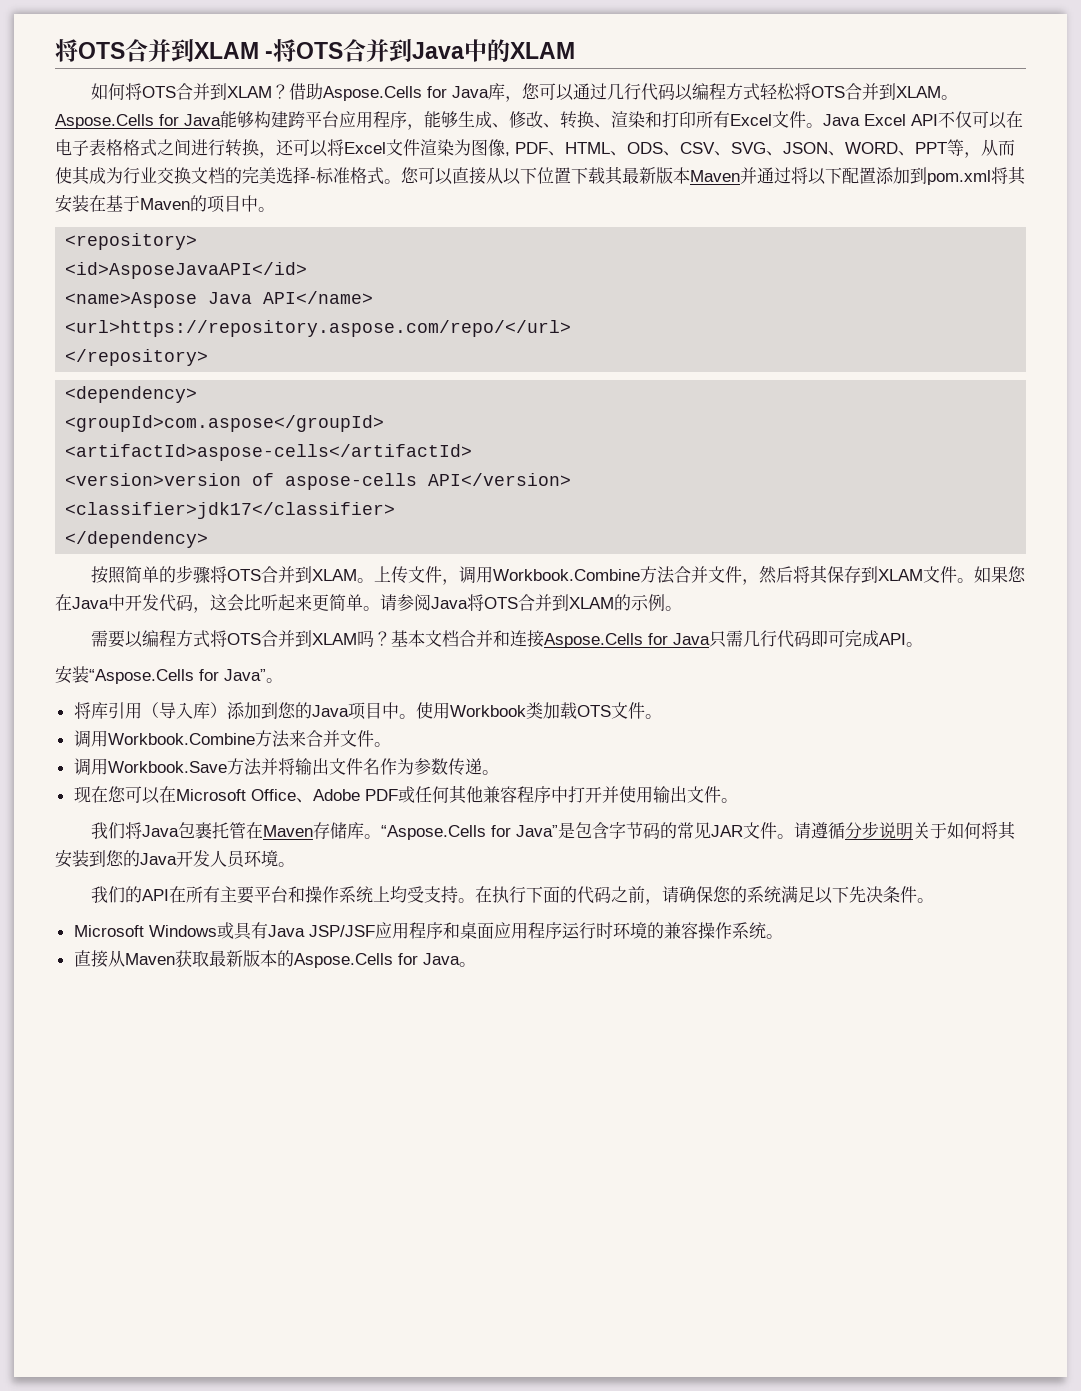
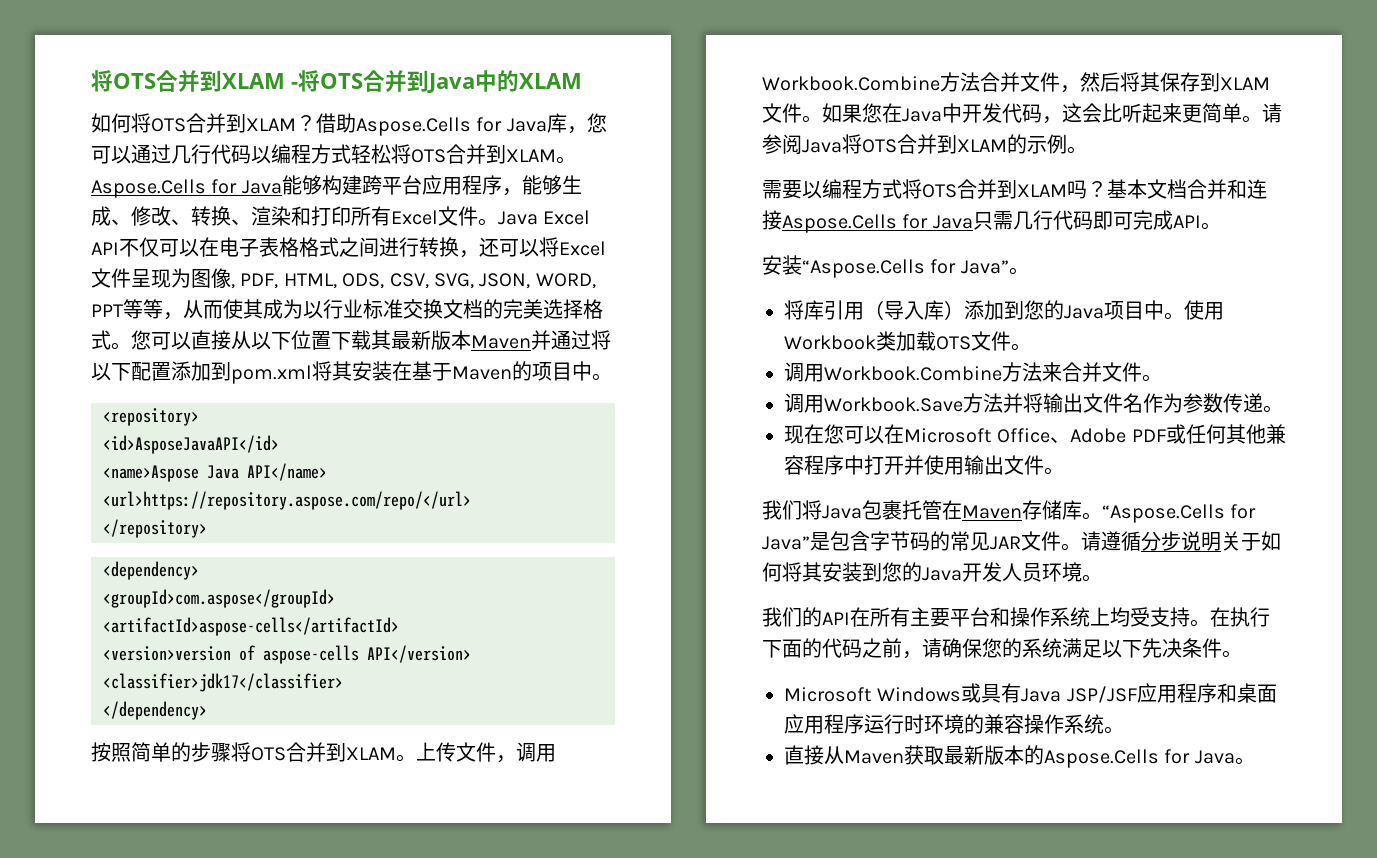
[420,139,454,156] 渲染 -> [131,269,171,288] 呈现
[515,142,947,156] PDF、HTML、ODS、CSV、SVG、JSON、WORD、PPT -> [240,273,596,289] [91,299,143,319] PDF, HTML, ODS, CSV, SVG, JSON, WORD, PPT等
[123,167,157,184] 行业 -> [303,299,403,319] 以行业标准
[310,167,350,184] -标准 -> (583, 309) none

